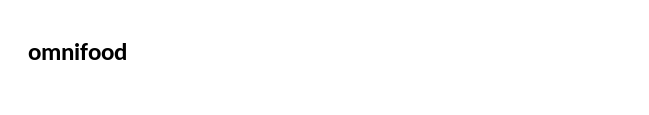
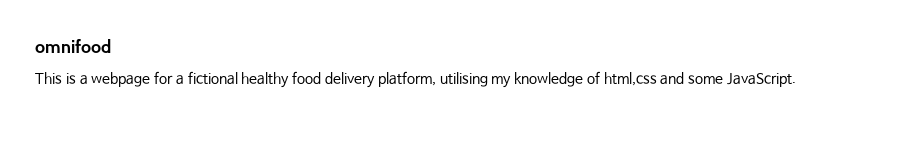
(127, 51) none -> [35,71,797,88] // This is a webpage for a fictional healthy food delivery platform, utilising my knowledge of html,css and some JavaScript.

